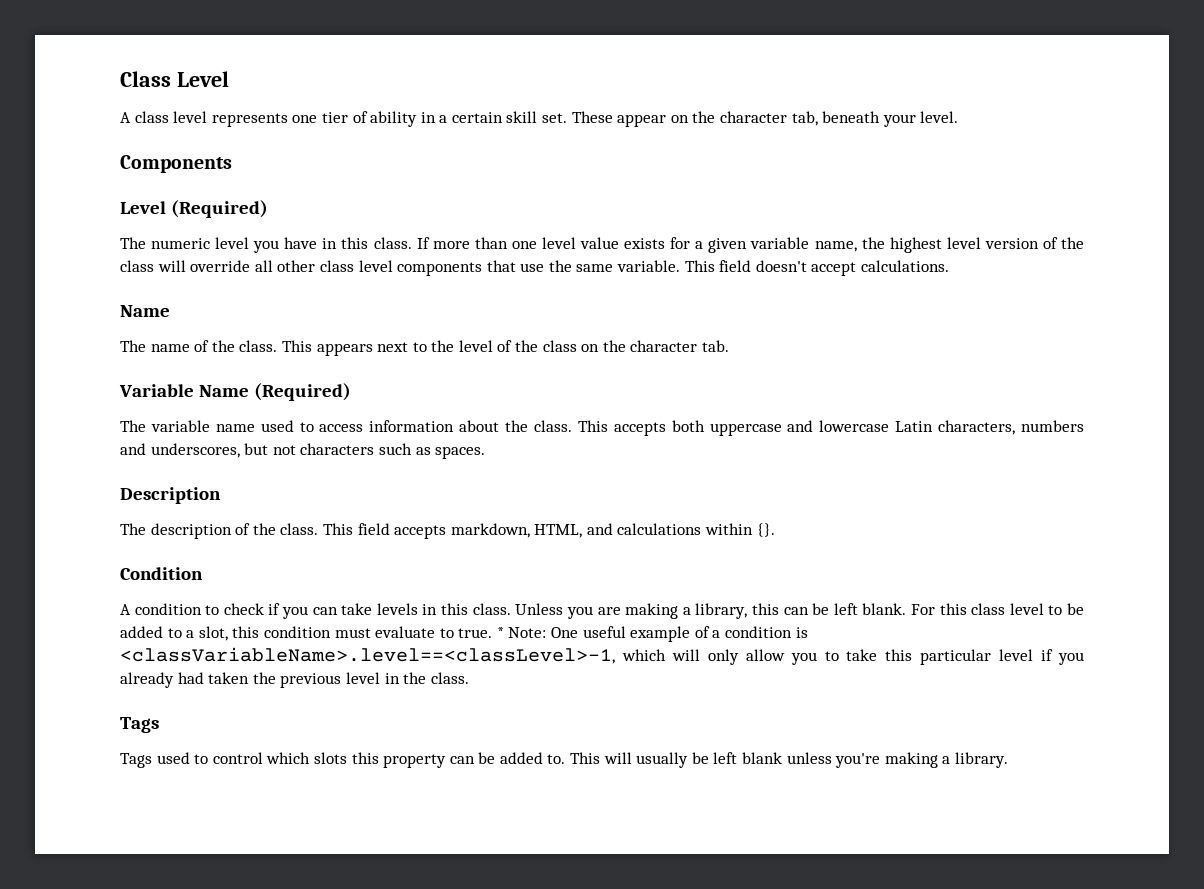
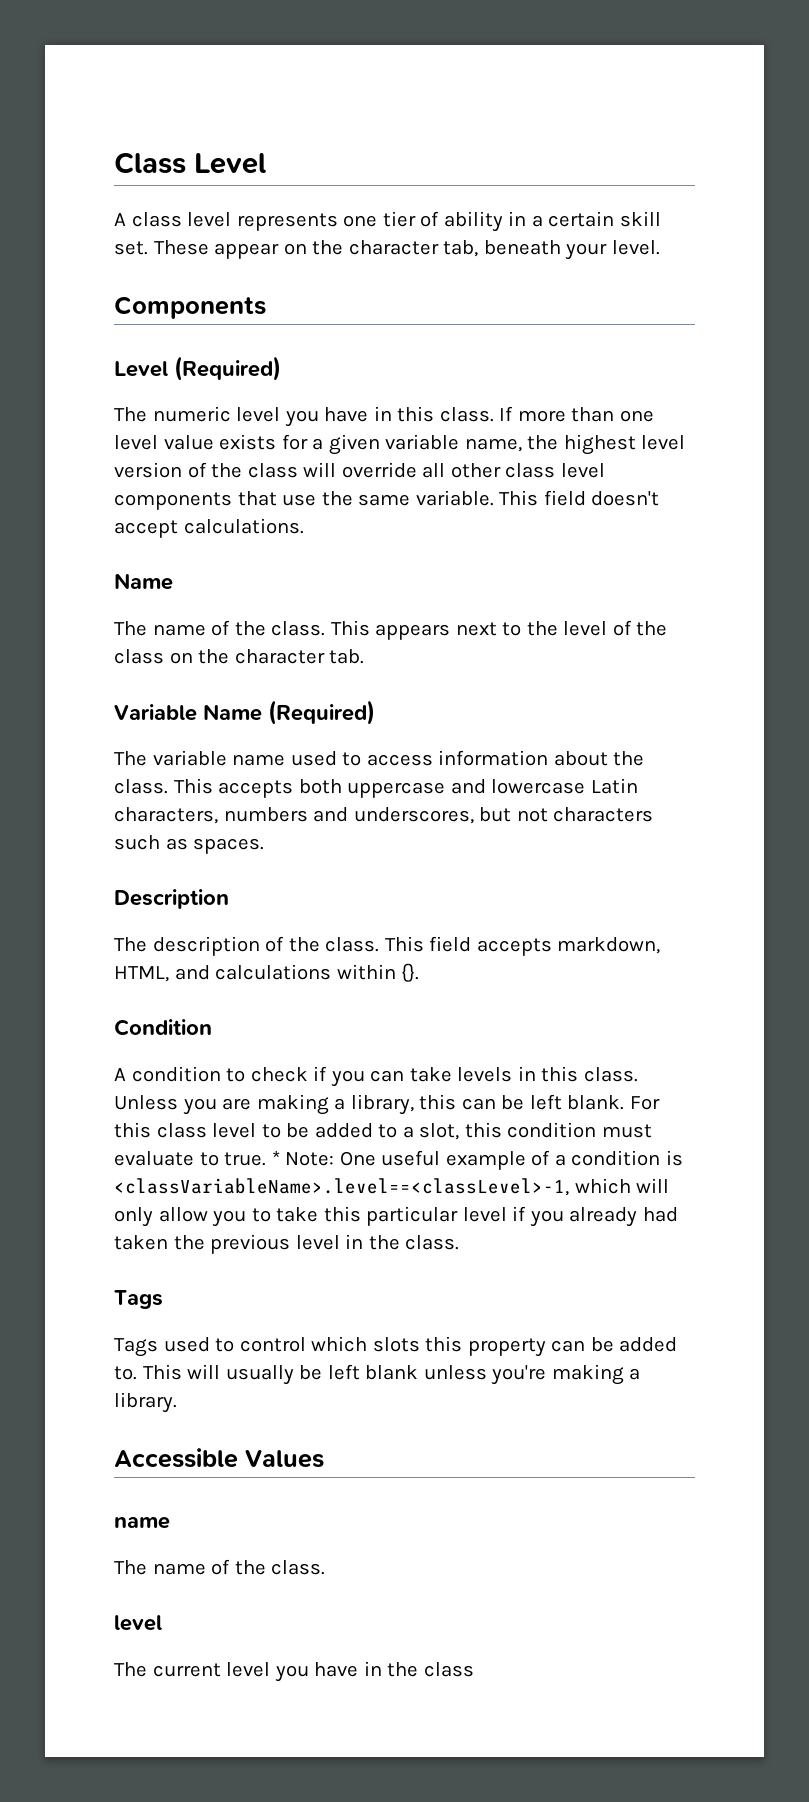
(1008, 760) none -> [114,1448,324,1468] [114,1516,170,1529] [114,1559,326,1575] [114,1615,162,1631] [114,1661,474,1682] // Accessible Values // name // The name of the class. // level // The current level you have in the class

